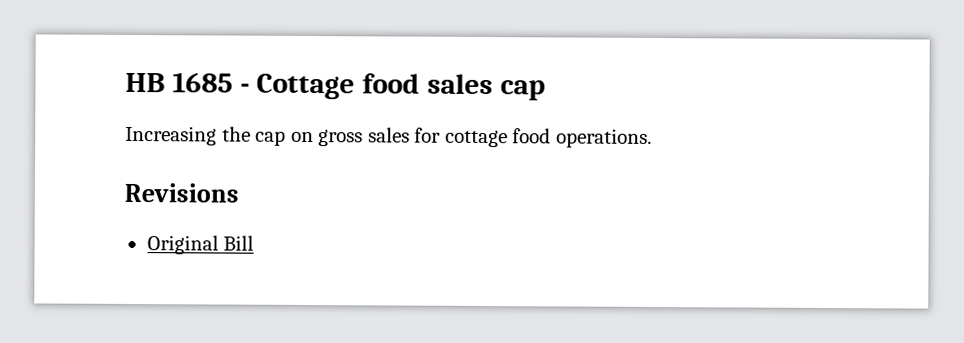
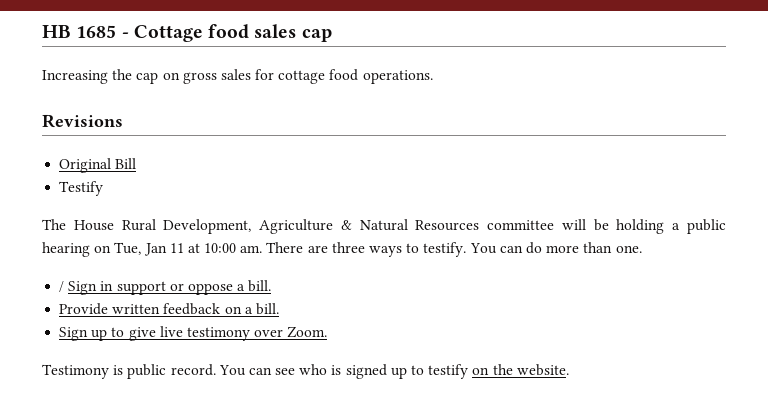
(255, 243) none -> [59,181,104,196] [42,219,726,234] [42,242,642,257] [59,280,272,295] [59,303,279,315] [59,326,328,341] [42,364,569,379] // Testify // The House Rural Development, Agriculture & Natural Resources committee will be holding a public hearing on Tue, Jan 11 at 10:00 am. There are three ways to testify. You can do more than one. // / Sign in support or oppose a bill. // Provide written feedback on a bill. // Sign up to give live testimony over Zoom. // Testimony is public record. You can see who is signed up to testify on the website.

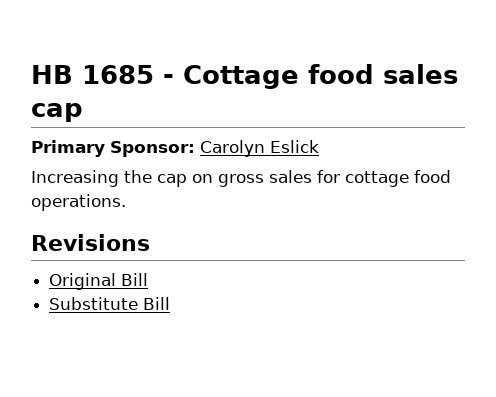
(332, 35) none -> [31,140,319,157] // Primary Sponsor: Carolyn Eslick
[59,181,104,196] [42,219,726,234] [42,242,642,257] [59,280,272,295] [59,303,279,315] [59,326,328,341] [42,364,569,379] Testify // The House Rural Development, Agriculture & Natural Resources committee will be holding a public hearing on Tue, Jan 11 at 10:00 am. There are three ways to testify. You can do more than one. // / Sign in support or oppose a bill. // Provide written feedback on a bill. // Sign up to give live testimony over Zoom. // Testimony is public record. You can see who is signed up to testify on the website. -> [49,297,171,310] Substitute Bill

